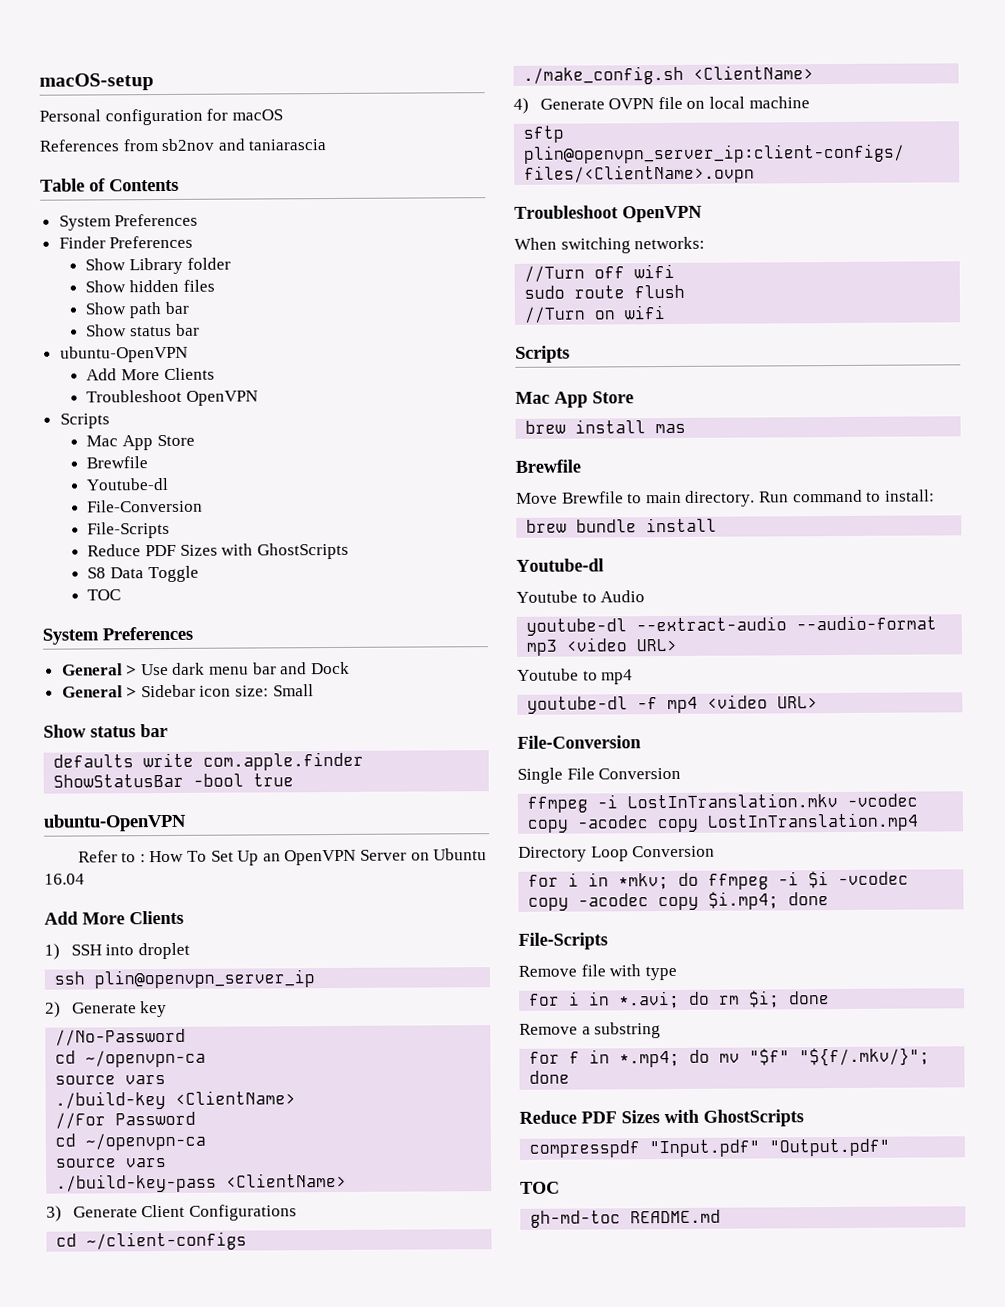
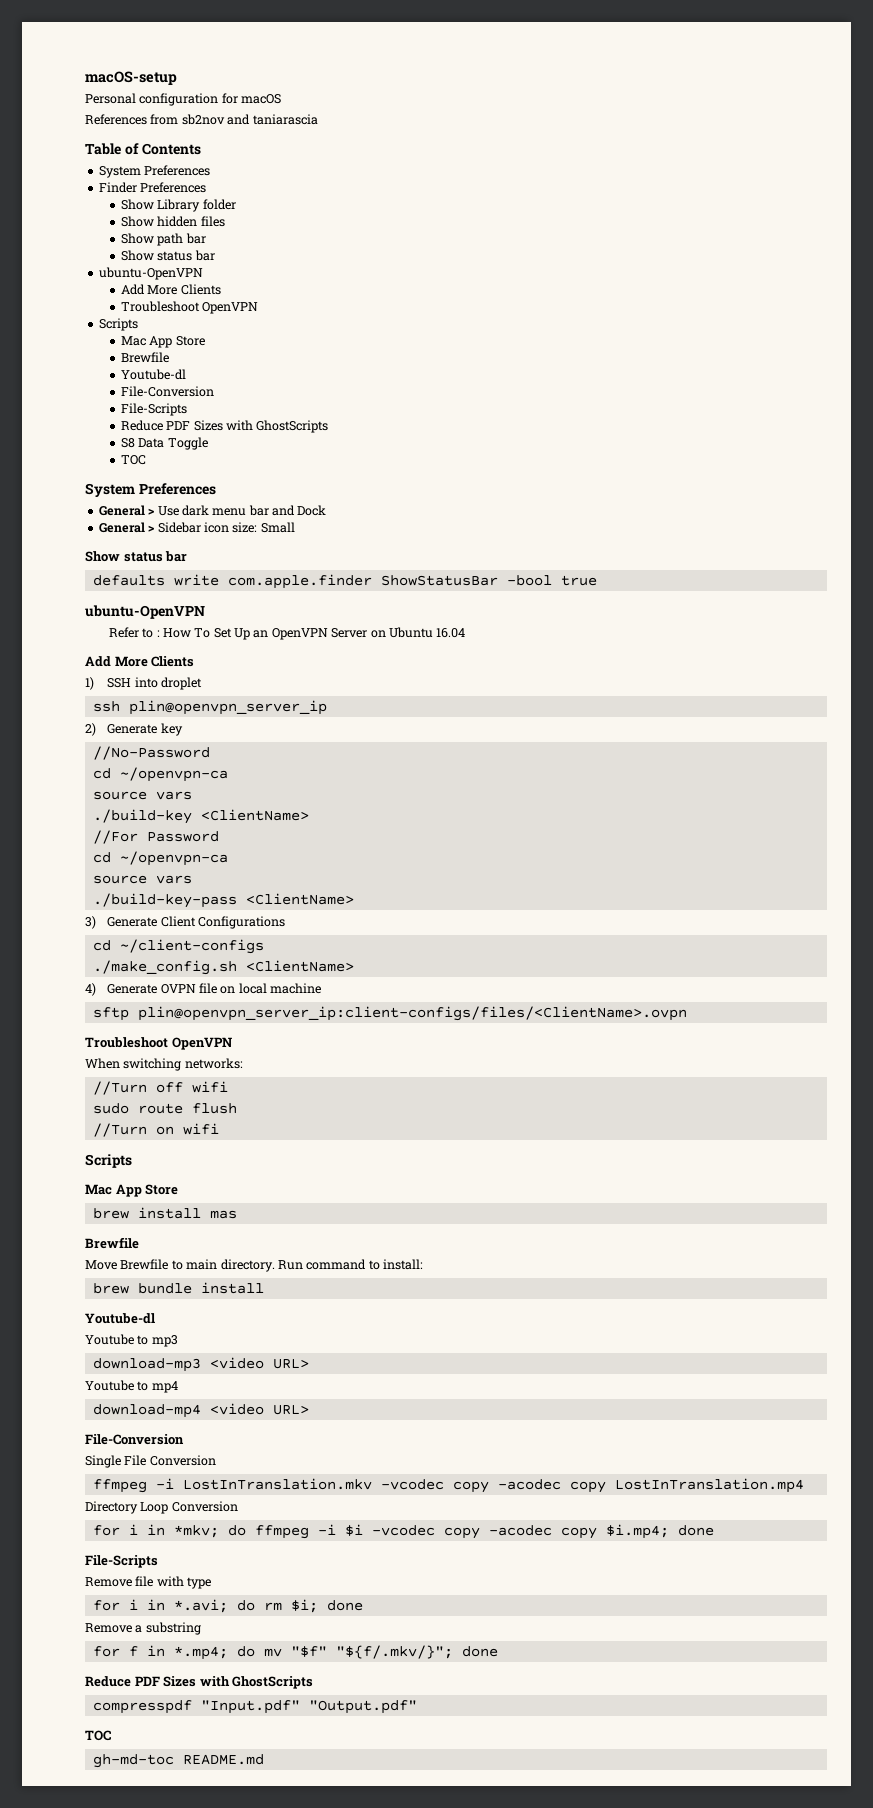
[600,590,646,603] [526,615,938,636] [526,639,559,656] Audio // youtube-dl --extract-audio --audio-format mp3 -> [151,1335,178,1347] [92,1358,201,1372] mp3 // download-mp3
[527,696,699,714] youtube-dl -f mp4 -> [92,1404,201,1418] download-mp4

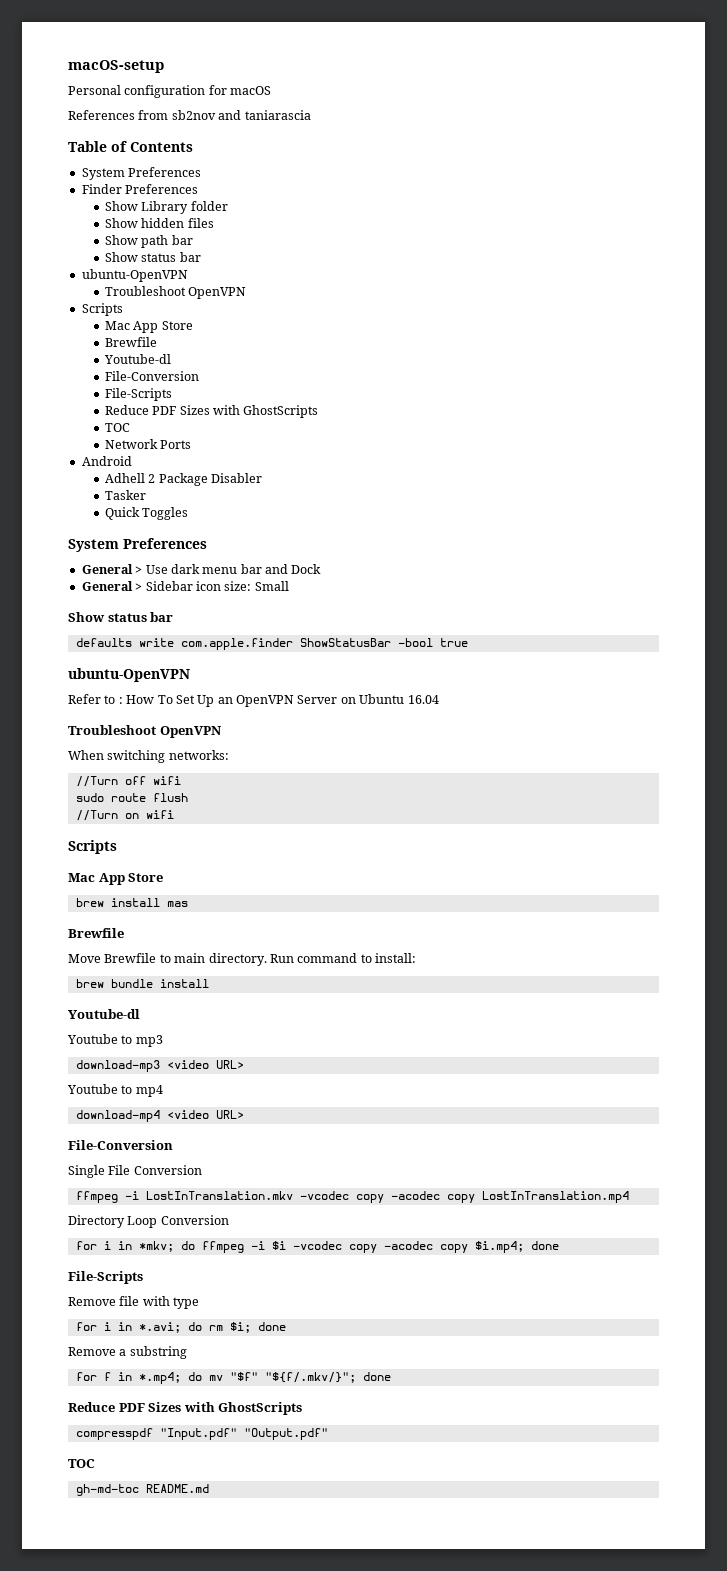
[120,284,221,295] // Add More Clients -> (188, 275) none
[120,437,208,450] [120,455,146,465] S8 Data Toggle // TOC -> [104,423,130,432] [104,439,192,449] [81,456,132,466] [104,473,263,486] [104,490,146,500] [104,507,189,520] TOC // Network Ports // Android // Adhell 2 Package Disabler // Tasker // Quick Toggles
[85,656,195,667] [85,677,202,690] [92,700,327,715] [85,723,183,736] [92,746,210,760] [92,767,228,782] [92,791,192,800] [92,809,309,824] [92,830,219,844] [92,851,228,866] [92,875,192,884] [92,893,354,908] [85,916,285,929] [92,939,264,954] [92,960,354,975] [85,983,321,996] [92,1006,687,1021] // Add More Clients // 1) SSH into droplet // ssh plin@openvpn_server_ip // 2) Generate key // //No-Password // cd ~/openvpn-ca // source vars // ./build-key <ClientName> // //For Password // cd ~/openvpn-ca // source vars // ./build-key-pass <ClientName> // 3) Generate Client Configurations // cd ~/client-configs // ./make_config.sh <ClientName> // 4) Generate OVPN file on local machine // sftp plin@openvpn_server_ip:client-configs/files/<ClientName>.ovpn -> (439, 699) none

